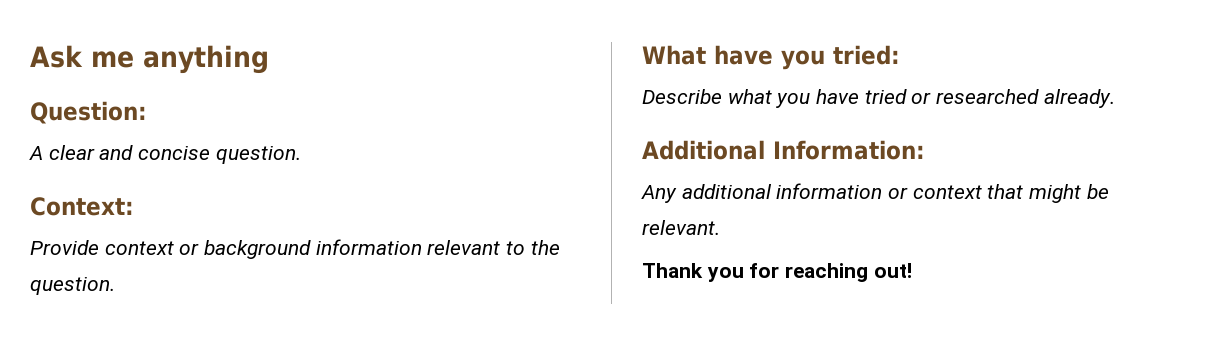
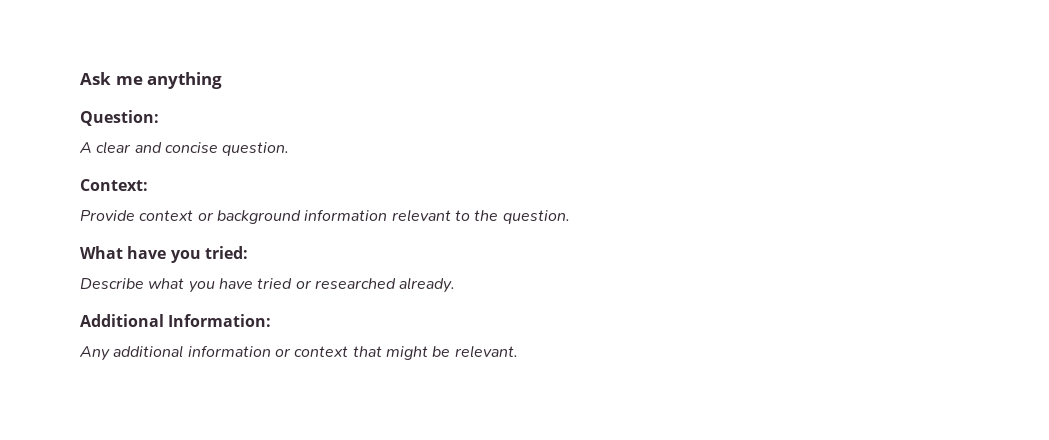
[642,263,912,282] // Thank you for reaching out! -> (518, 351) none

